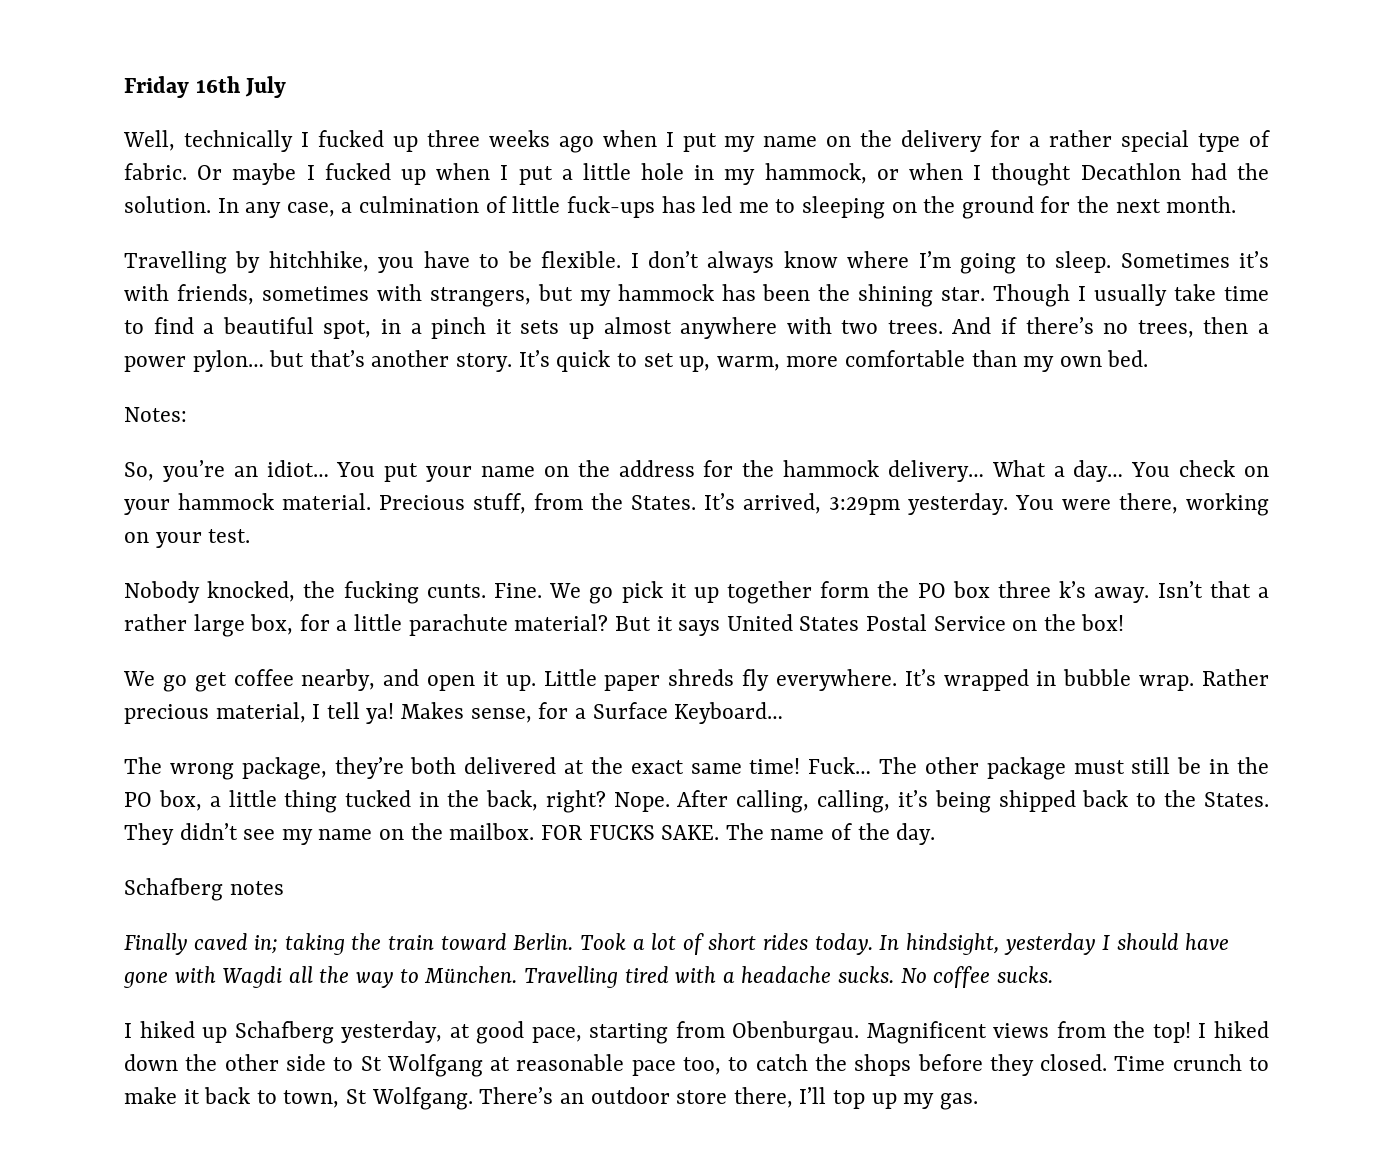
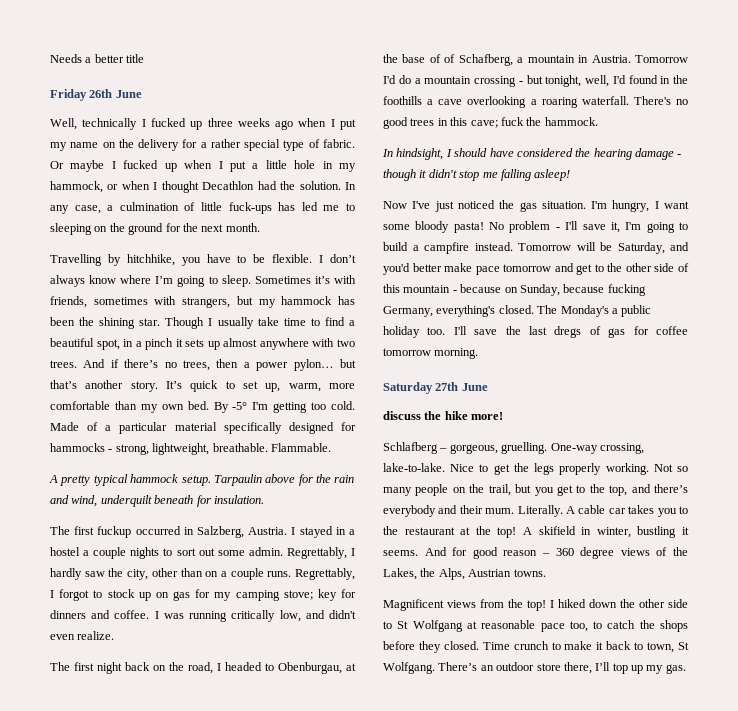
[124,76,287,98] Friday 16th July -> [50,54,145,63] [50,89,142,101] Needs a better title // Friday 26th June
[124,407,187,422] [124,460,1269,482] [124,493,1269,516] [124,529,251,548] [124,581,1269,604] [124,614,1125,637] [123,669,1270,692] [124,702,784,724] [124,757,1270,780] [124,790,1269,813] [124,823,936,845] [124,878,284,901] [124,933,873,955] // Notes: // So, you’re an idiot… You put your name on the address for the hammock delivery… What a day… You check on your hammock material. Precious stuff, from the States. It’s arrived, 3:29pm yesterday. You were there, working on your test. // Nobody knocked, the fucking cunts. Fine. We go pick it up together form the PO box three k’s away. Isn’t that a rather large box, for a little parachute material? But it says United States Postal Service on the box! // We go get coffee nearby, and open it up. Little paper shreds fly everywhere. It’s wrapped in bubble wrap. Rather precious material, I tell ya! Makes sense, for a Surface Keyboard… // The wrong package, they’re both delivered at the exact same time! Fuck… The other package must still be in the PO box, a little thing tucked in the back, right? Nope. After calling, calling, it’s being shipped back to the States. They didn’t see my name on the mailbox. FOR FUCKS SAKE. The name of the day. // Schafberg notes // Finally caved in; taking the train toward Berlin. Took a lot of short rides today. -> [213,401,355,413] [50,422,356,434] [50,443,331,455] [49,474,355,486] [50,495,264,507] [50,526,355,538] [50,547,355,559] [50,568,355,580] [50,589,356,601] [50,610,357,622] [50,631,115,640] [50,662,356,674] [383,54,688,66] [383,75,688,87] [383,96,688,108] [383,117,598,129] By -5° I'm getting too cold. Made of a particular material specifically designed for hammocks - strong, lightweight, breathable. Flammable. // A pretty typical hammock setup. Tarpaulin above for the rain and wind, underquilt beneath for insulation. // The first fuckup occurred in Salzberg, Austria. I stayed in a hostel a couple nights to sort out some admin. Regrettably, I hardly saw the city, other than on a couple runs. Regrettably, I forgot to stock up on gas for my camping stove; key for dinners and coffee. I was running critically low, and didn't even realize. // The first night back on the road, I headed to Obenburgau, at the base of of Schafberg, a mountain in Austria. Tomorrow I'd do a mountain crossing - but tonight, well, I'd found in the foothills a cave overlooking a roaring waterfall. There's no good trees in this cave; fuck the hammock. //
[1004,933,1096,955] yesterday -> (444, 154) none
[123,966,1053,988] [124,1021,860,1044] gone with Wagdi all the way to München. Travelling tired with a headache sucks. No coffee sucks. // I hiked up Schafberg yesterday, at good pace, starting from Obenburgau. -> [516,148,682,160] [383,169,571,181] [383,200,689,212] [383,221,688,233] [383,242,689,254] [383,263,689,275] [383,284,646,296] [383,305,652,317] [383,326,688,338] [383,348,479,359] [383,382,488,394] [383,411,504,420] [383,442,644,454] [383,463,688,475] [383,484,688,496] [383,505,688,517] [383,526,689,538] [383,547,688,559] [383,568,546,580] considered the hearing damage - though it didn't stop me falling asleep! // Now I've just noticed the gas situation. I'm hungry, I want some bloody pasta! No problem - I'll save it, I'm going to build a campfire instead. Tomorrow will be Saturday, and you'd better make pace tomorrow and get to the other side of this mountain - because on Sunday, because fucking Germany, everything's closed. The Monday's a public holiday too. I'll save the last dregs of gas for coffee tomorrow morning. // Saturday 27th June // discuss the hike more! // Schlafberg – gorgeous, gruelling. One-way crossing, lake-to-lake. Nice to get the legs properly working. Not so many people on the trail, but you get to the top, and there’s everybody and their mum. Literally. A cable car takes you to the restaurant at the top! A skifield in winter, bustling it seems. And for good reason – 360 degree views of the Lakes, the Alps, Austrian towns. //

